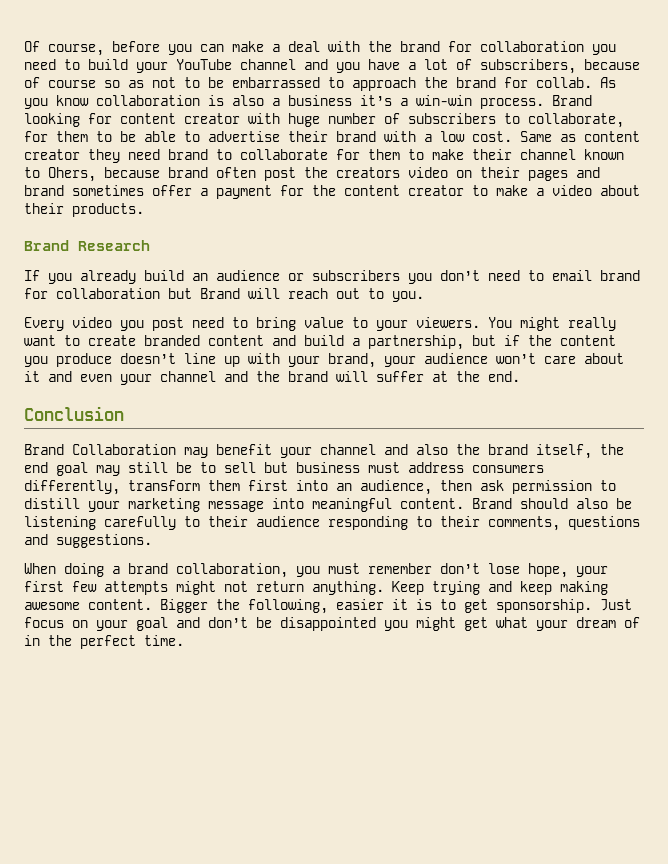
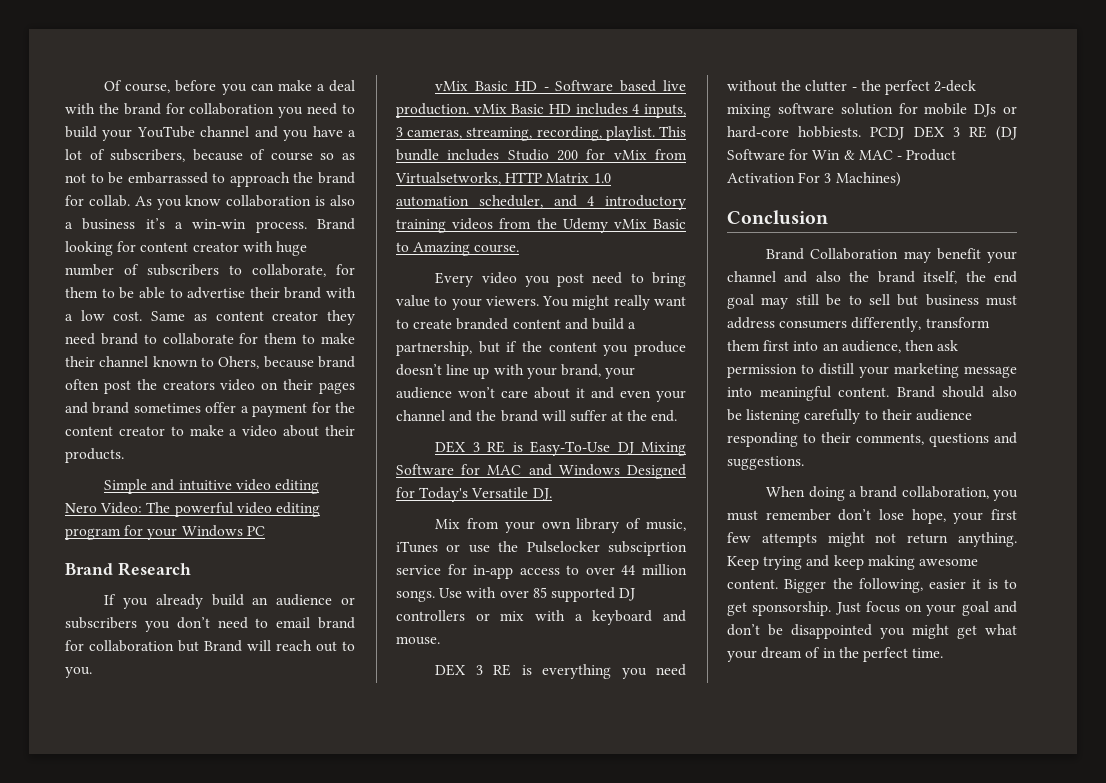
(144, 210) none -> [104,479,320,494] [65,502,320,517] [65,525,265,540] // Simple and intuitive video editing Nero Video: The powerful video editing program for your Windows PC
(424, 296) none -> [435,80,686,92] [396,103,686,118] [396,126,686,141] [396,149,687,161] [395,172,611,185] [396,195,686,210] [396,218,686,233] [396,242,520,256] // vMix Basic HD - Software based live production. vMix Basic HD includes 4 inputs, 3 cameras, streaming, recording, playlist. This bundle includes Studio 200 for vMix from Virtualsetworks, HTTP Matrix 1.0 automation scheduler, and 4 introductory training videos from the Udemy vMix Basic to Amazing course.
(520, 376) none -> [435,441,686,456] [396,464,686,479] [396,487,552,502] [435,518,686,533] [396,541,687,556] [396,564,687,579] [396,587,636,602] [396,610,686,625] [396,636,440,645] [435,664,686,679] [727,80,977,95] [727,103,1017,118] [727,126,1017,141] [727,149,957,161] [727,172,901,187] // DEX 3 RE is Easy-To-Use DJ Mixing Software for MAC and Windows Designed for Today's Versatile DJ. // Mix from your own library of music, iTunes or use the Pulselocker subsciprtion service for in-app access to over 44 million songs. Use with over 85 supported DJ controllers or mix with a keyboard and mouse. // DEX 3 RE is everything you need without the clutter - the perfect 2-deck mixing software solution for mobile DJs or hard-core hobbiests. PCDJ DEX 3 RE (DJ Software for Win & MAC - Product Activation For 3 Machines)

